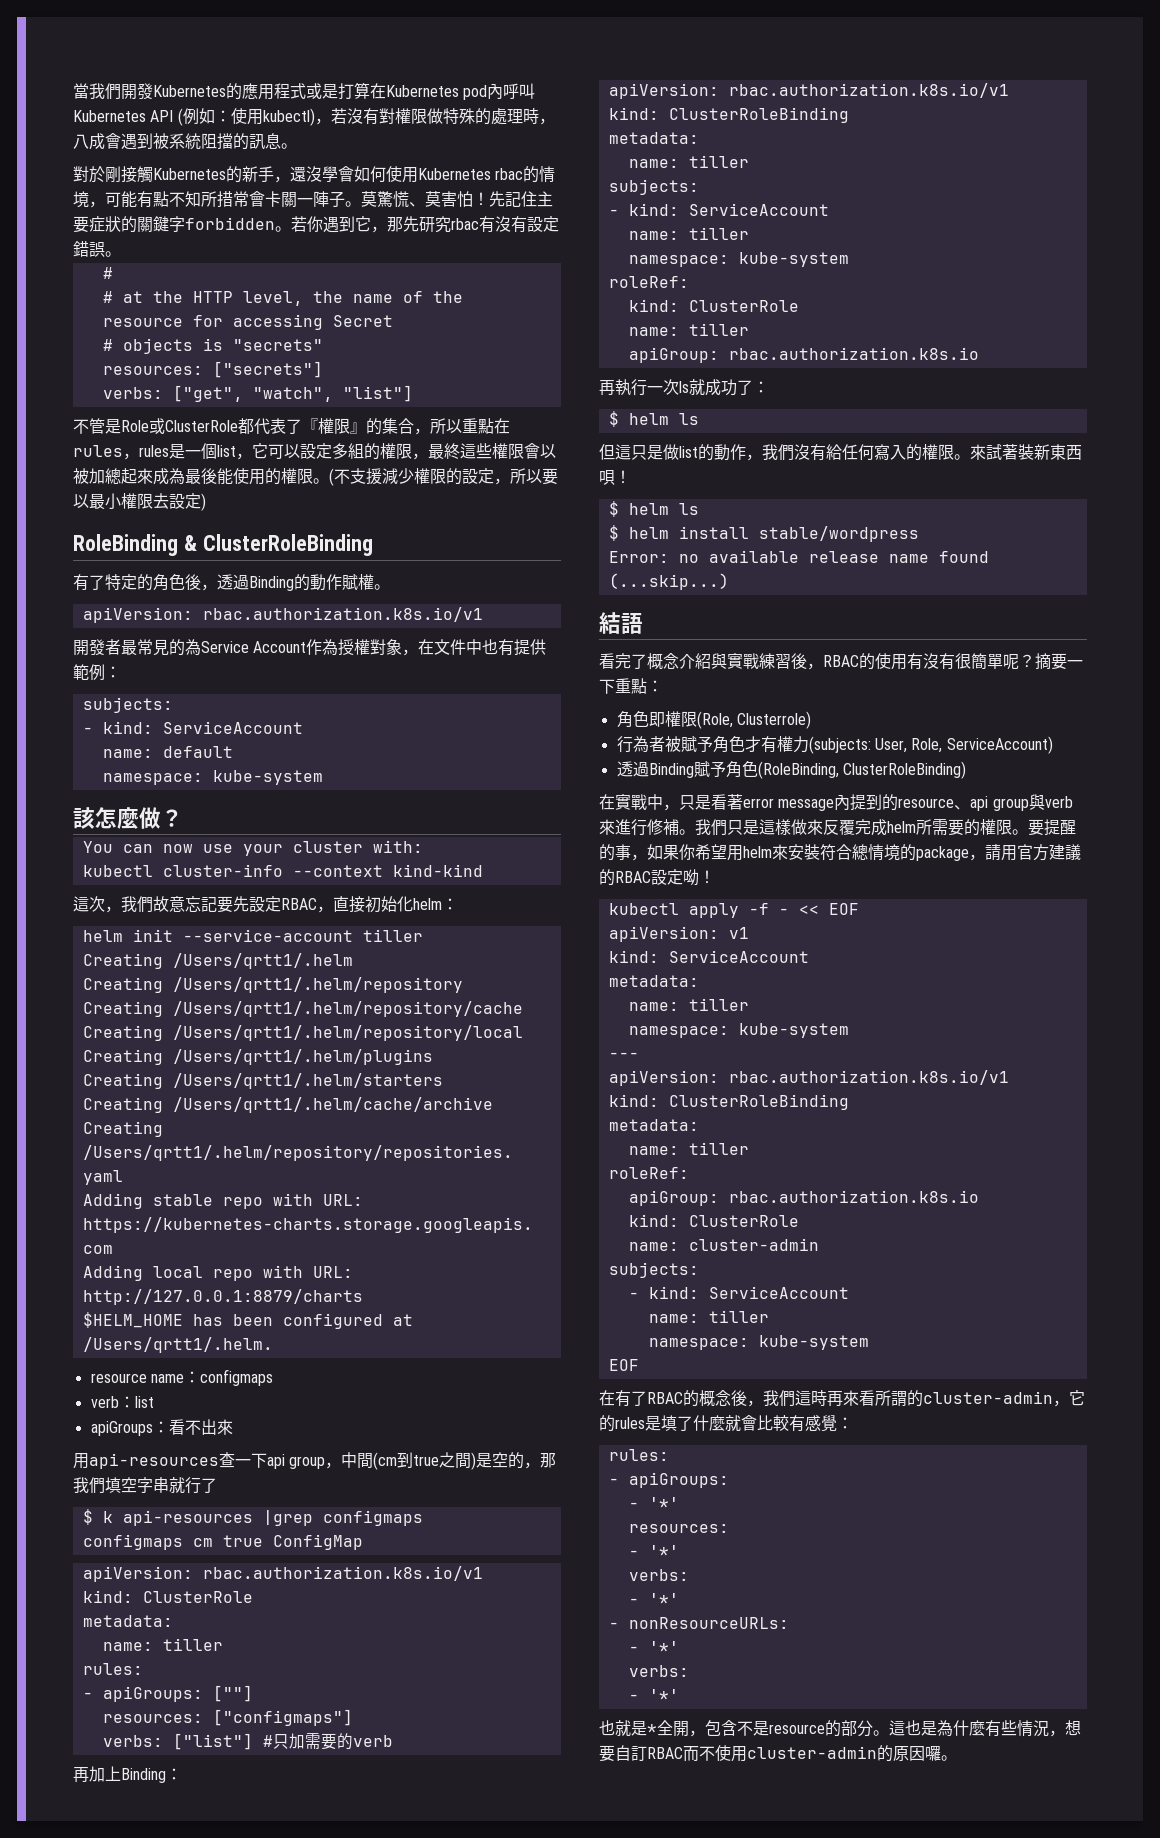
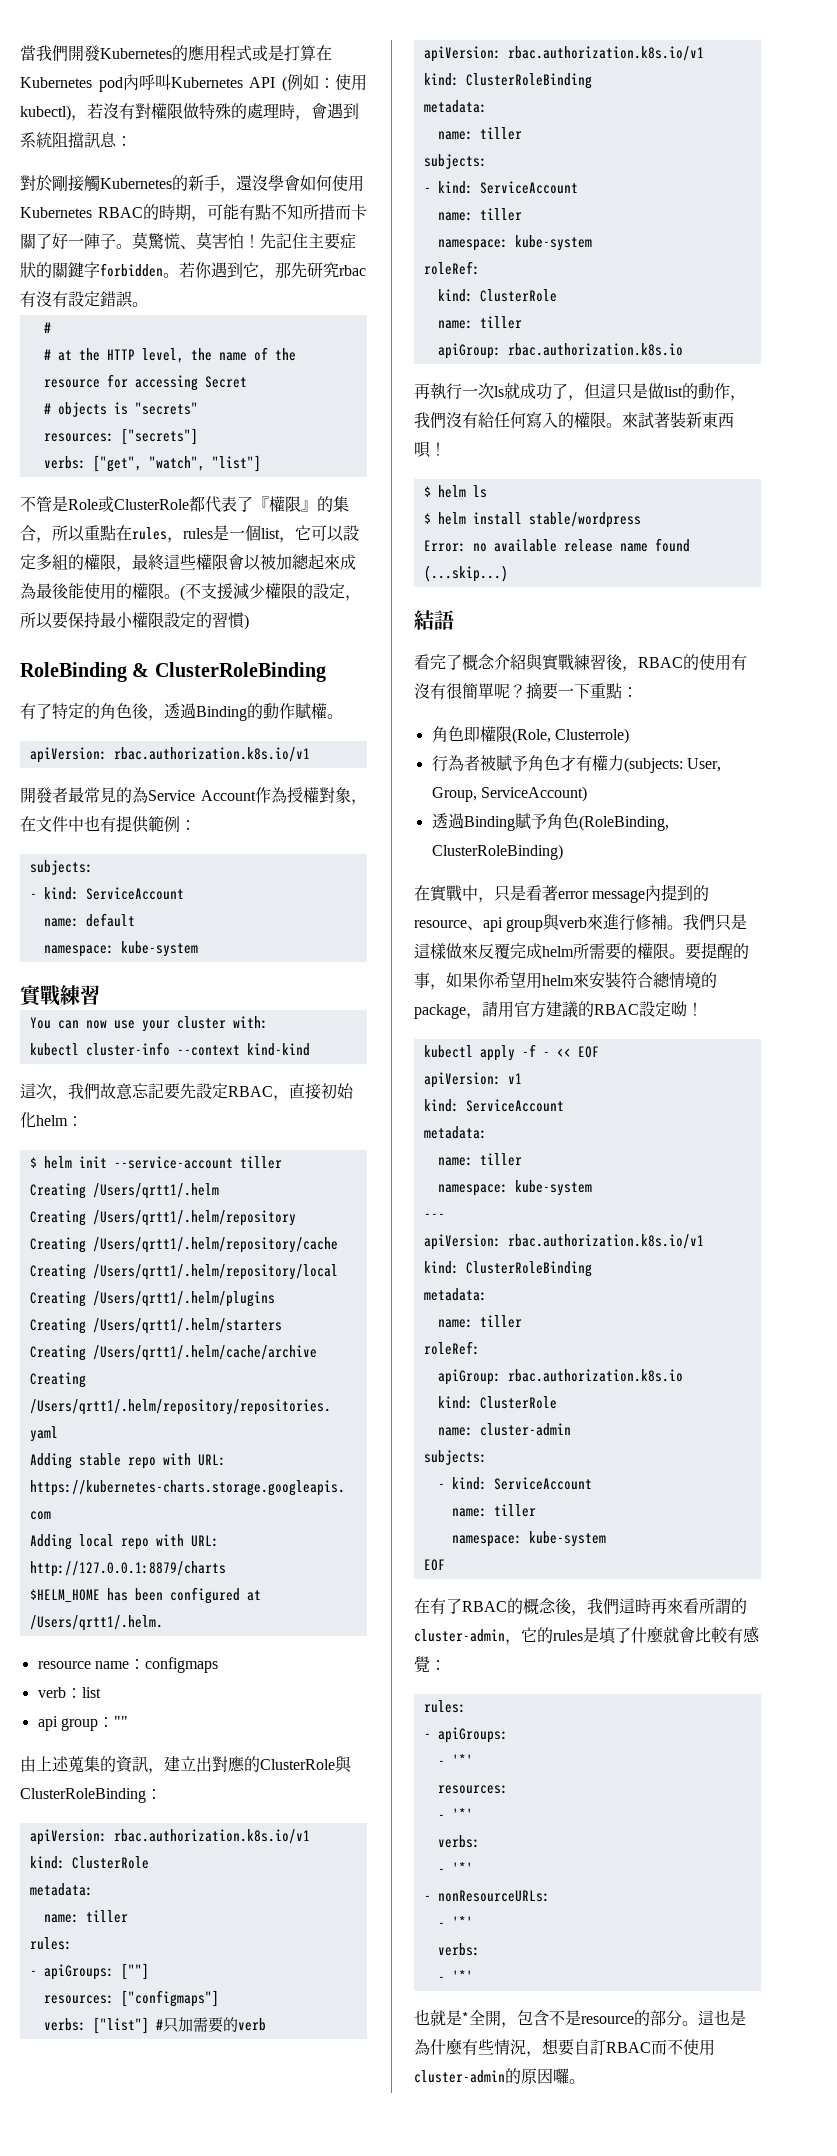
[73,133,297,150] 八成會遇到被系統阻擋的訊息。 -> [311,103,359,119] [20,132,132,149] 會遇到系統阻擋訊息：
[495,166,556,183] [73,191,89,208] rbac的情境 -> [98,204,191,220] RBAC的時期
[233,191,297,208] 常會卡關 -> [335,204,367,220] [20,233,68,249] 而卡關了好
[73,494,89,508] 以 -> [68,612,100,628] 保持
[153,493,201,509] 去設定 -> [164,612,245,629] 設定的習慣
[73,807,183,829] 該怎麼做？ -> [20,985,100,1007] 實戰練習
(458, 904) none -> [29,1157,37,1168] $
[90,1419,233,1436] [73,1452,557,1470] [73,1477,217,1494] [82,1509,423,1526] [82,1534,363,1550] apiGroups：看不出來 // 用api-resources查一下api group，中間(cm到true之間)是空的，那我們填空字串就行了 // $ k api-resources |grep configmaps // configmaps cm true ConfigMap -> [37,1716,128,1731] [20,1756,352,1774] [20,1788,162,1803] api group："" // 由上述蒐集的資訊，建立出對應的ClusterRole與ClusterRoleBinding：
[73,1766,182,1783] // 再加上Binding： -> (266, 2024) none
[753,381,769,393] [608,411,699,427] ： // $ helm ls // -> [568,395,584,401] ，
[911,738,943,753] Role, -> [431,787,477,802] Group,

